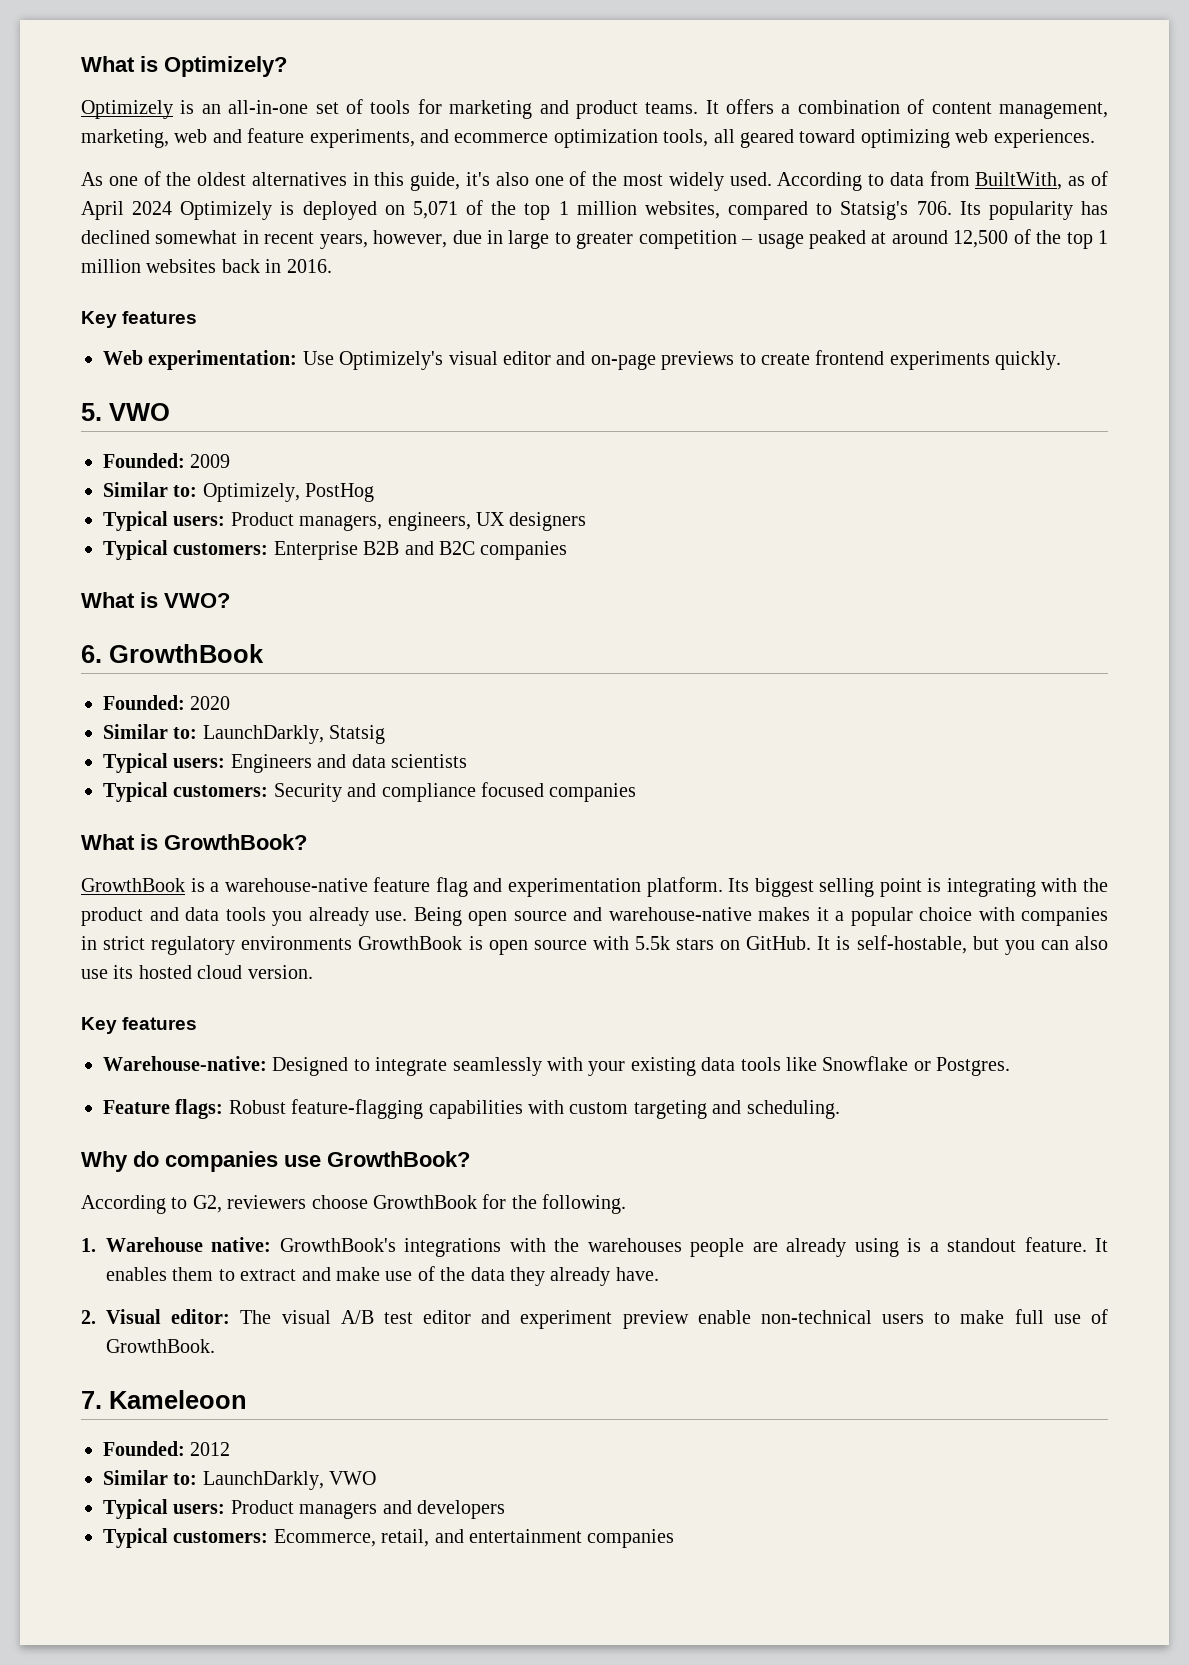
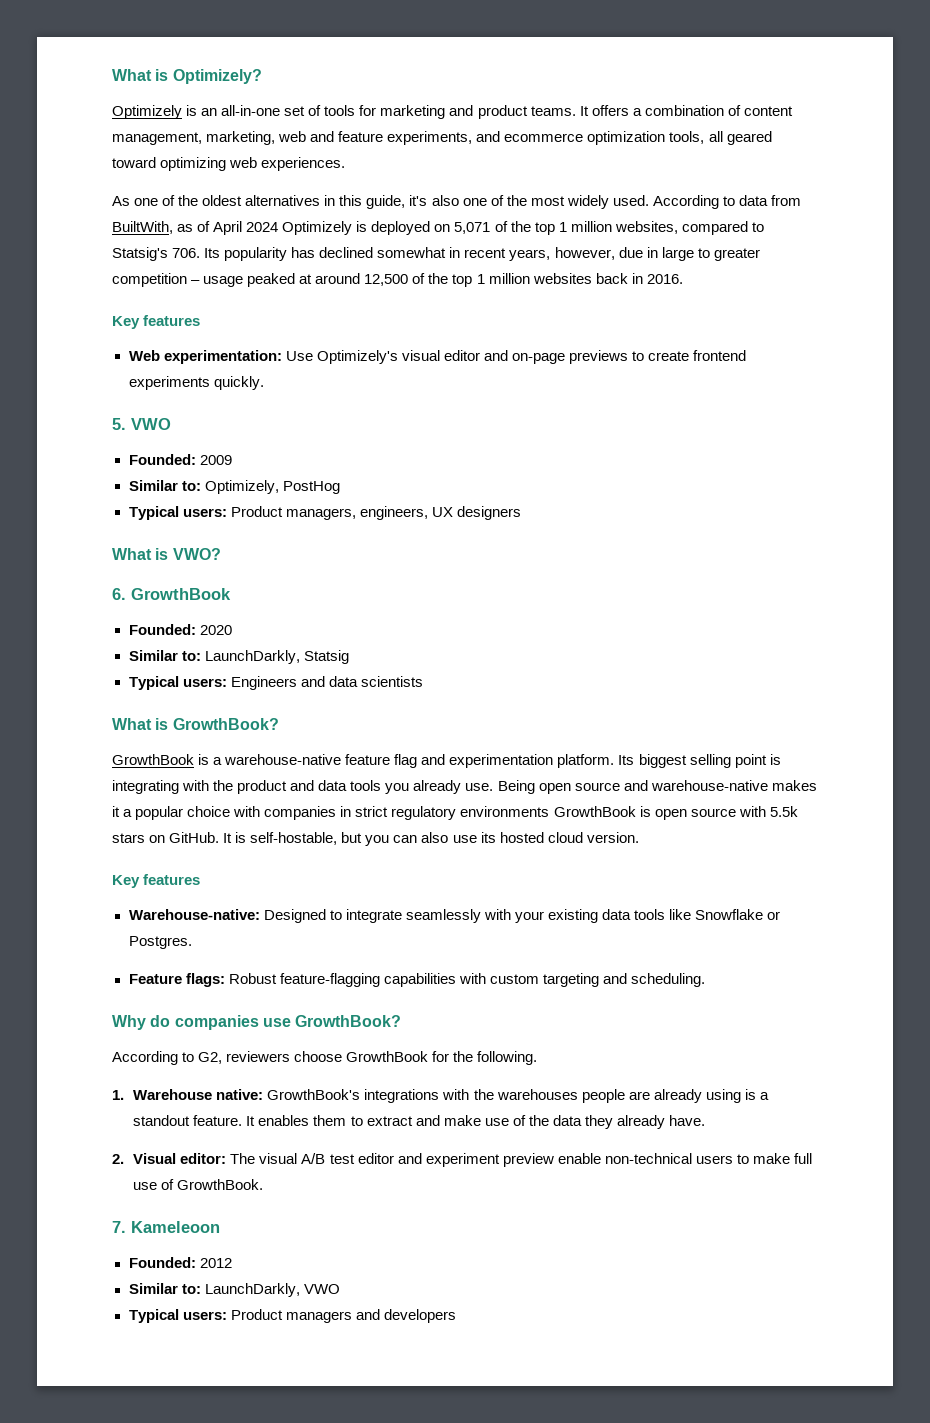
[103,540,568,560] // Typical customers: Enterprise B2B and B2C companies -> (521, 513) none
[103,782,637,802] // Typical customers: Security and compliance focused companies -> (423, 681) none
[103,1528,675,1548] // Typical customers: Ecommerce, retail, and entertainment companies -> (456, 1316) none

